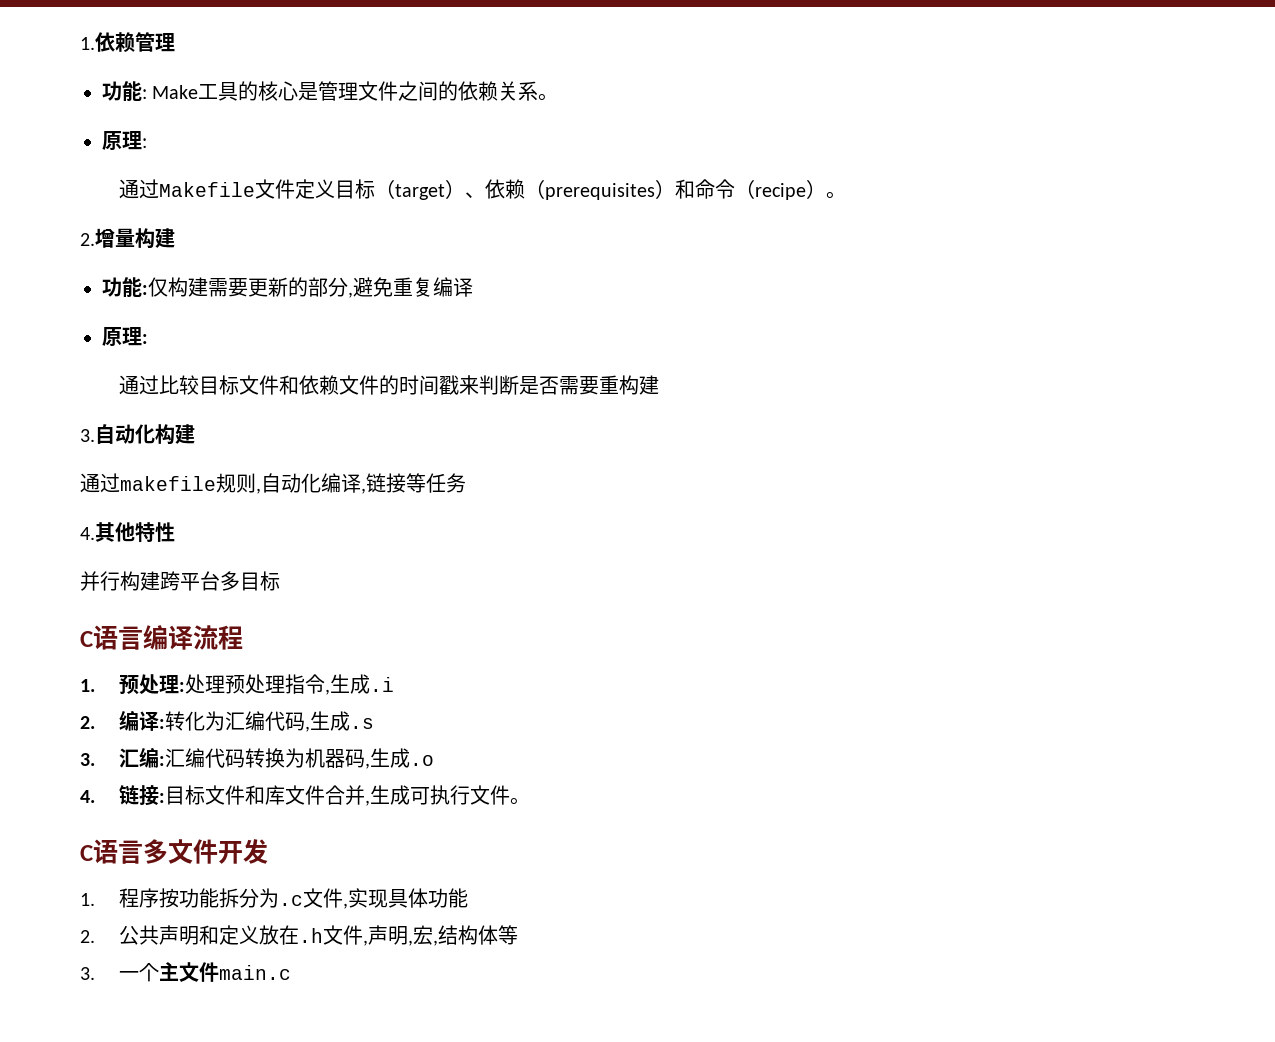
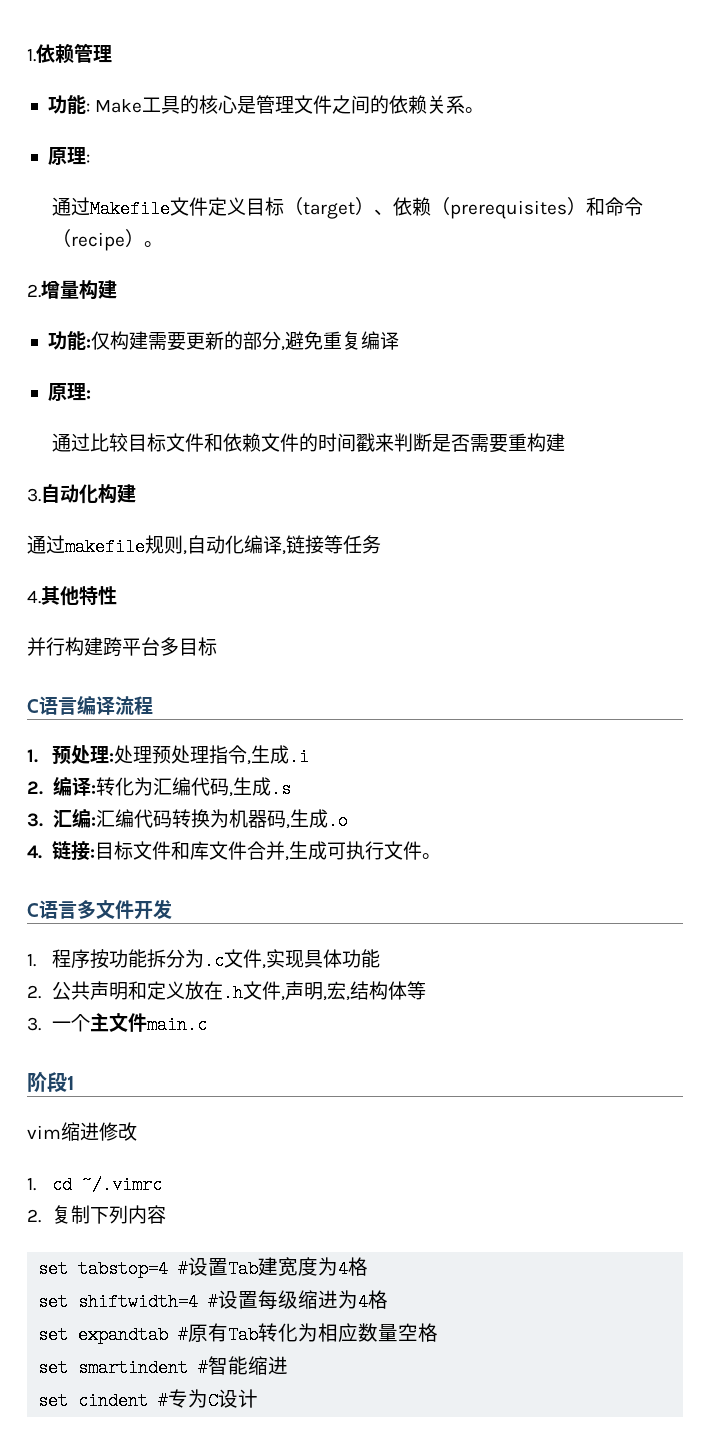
(291, 972) none -> [27,1071,74,1092] [27,1122,137,1141] [27,1176,163,1194] [27,1205,167,1224] [38,1257,369,1278] [38,1290,389,1311] [38,1323,439,1344] [38,1356,289,1377] [38,1389,259,1410] // 阶段1 // vim缩进修改 // 1. cd ~/.vimrc // 2.复制下列内容 // set tabstop=4 #设置Tab建宽度为4格 // set shiftwidth=4 #设置每级缩进为4格 // set expandtab #原有Tab转化为相应数量空格 // set smartindent #智能缩进 // set cindent #专为C设计

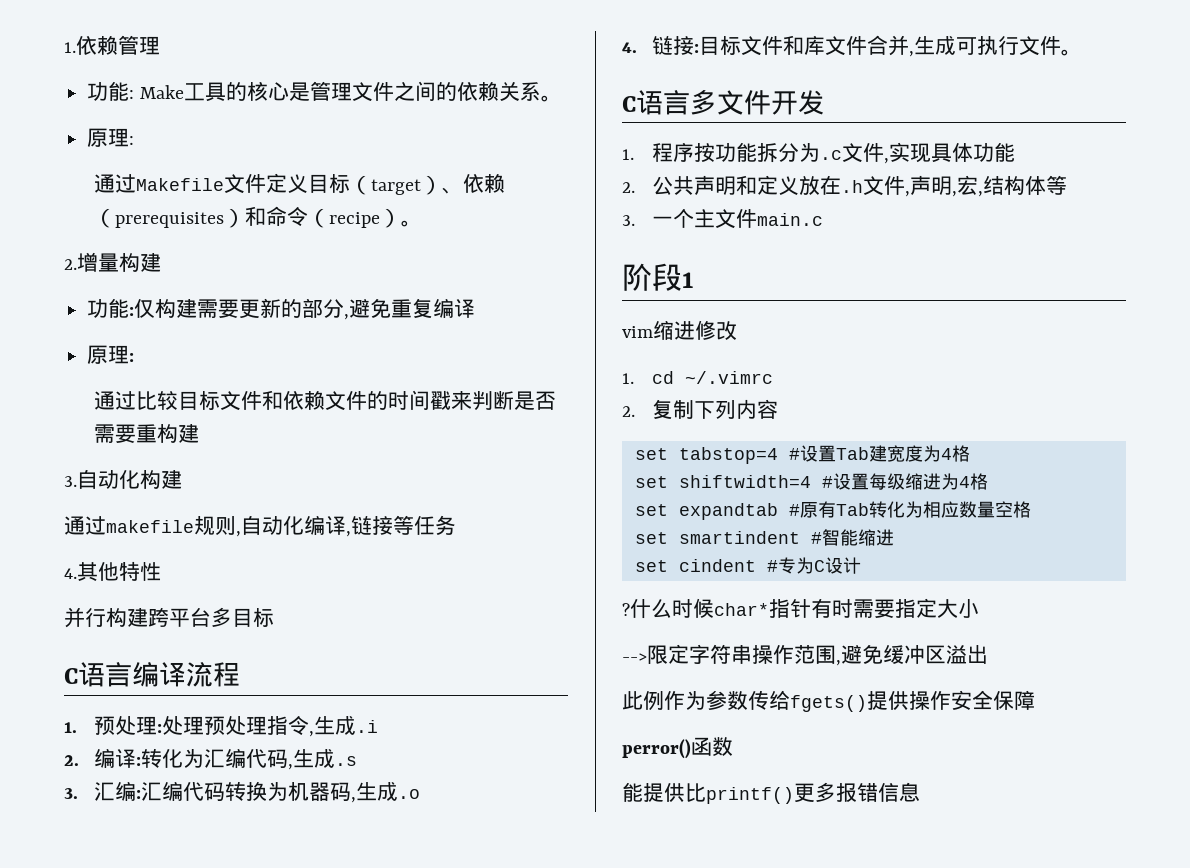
(259, 1398) none -> [622,598,979,619] [622,644,988,666] [622,690,1035,712] [622,737,733,759] [622,782,920,804] // ?什么时候char*指针有时需要指定大小 // -->限定字符串操作范围,避免缓冲区溢出 // 此例作为参数传给fgets()提供操作安全保障 // perror()函数 // 能提供比printf()更多报错信息

